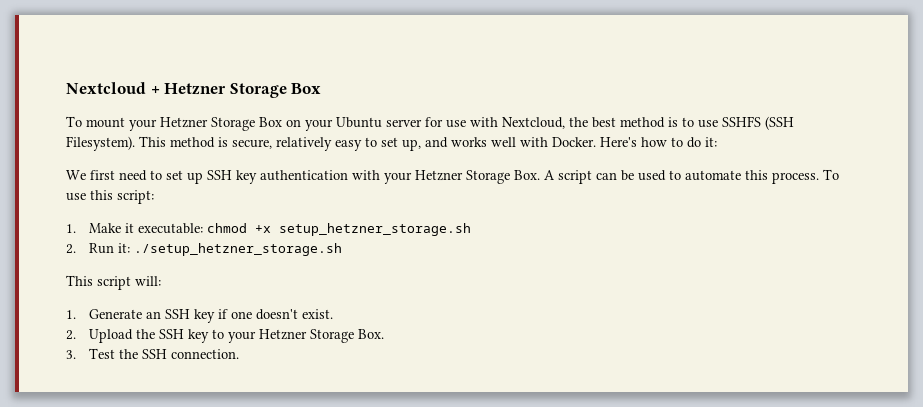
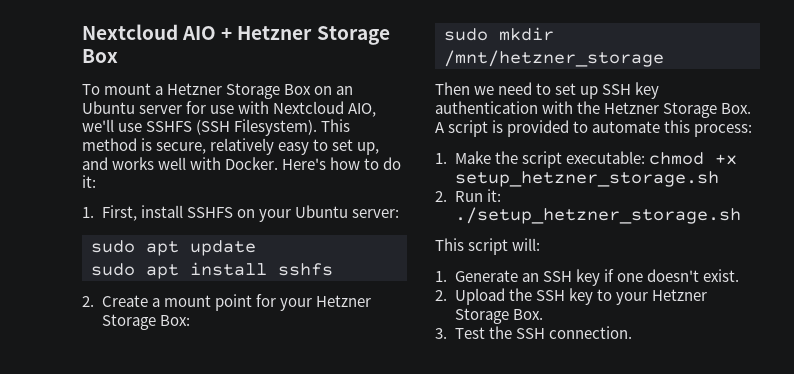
[66,82,146,94] Nextcloud -> [82,24,217,40] Nextcloud AIO
[129,119,157,131] your -> [155,86,164,95] a
[305,119,333,131] your -> [336,86,354,95] an
[502,117,694,129] Nextcloud, the best method is to -> [273,101,377,117] [82,119,114,132] Nextcloud AIO, we'll
[66,170,115,180] We first -> [82,205,399,222] [91,240,256,256] [91,262,333,279] [82,294,371,311] [101,314,190,330] [444,27,554,41] [444,50,664,67] [435,82,495,95] 1. First, install SSHFS on your Ubuntu server: // sudo apt update // sudo apt install sshfs // 2. Create a mount point for your Hetzner Storage Box: // sudo mkdir /mnt/hetzner_storage // Then we
[384,172,412,184] your -> [577,101,601,114] the
[596,169,839,184] [66,190,154,204] can be used to automate this process. To use this script: -> [492,120,753,137] is provided to automate this process:
[124,223,134,233] it -> [494,151,562,168] the script

